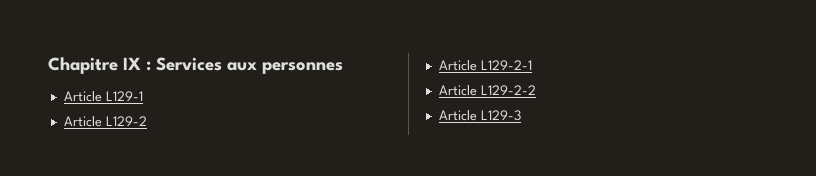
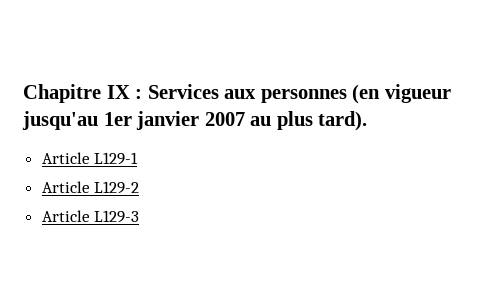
(343, 68) none -> [352,84,451,104] [22,111,368,131] (en vigueur jusqu'au 1er janvier 2007 au plus tard).
[438,60,532,71] [438,85,536,96] // Article L129-2-1 // Article L129-2-2 -> (140, 187) none

